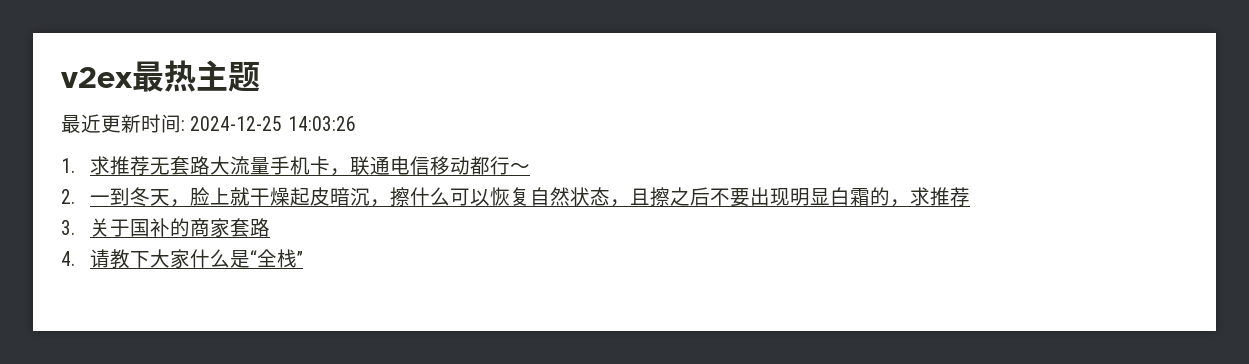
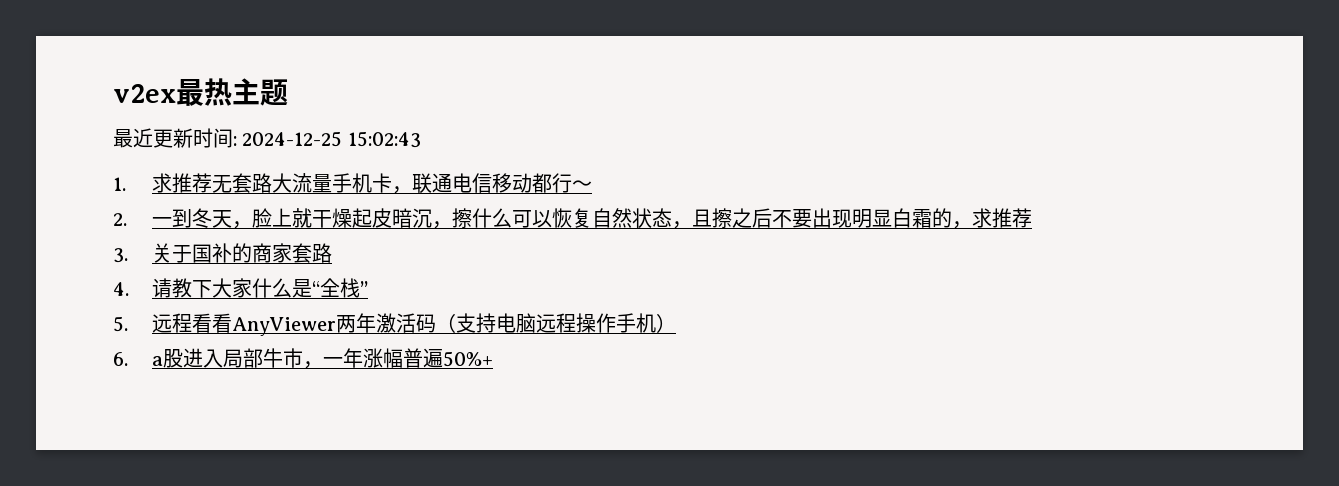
[287,116,356,131] 14:03:26 -> [347,131,421,148] 15:02:43
(303, 258) none -> [113,313,677,336] [113,348,494,369] // 5.远程看看AnyViewer两年激活码（支持电脑远程操作手机） // 6. a股进入局部牛市，一年涨幅普遍50%+

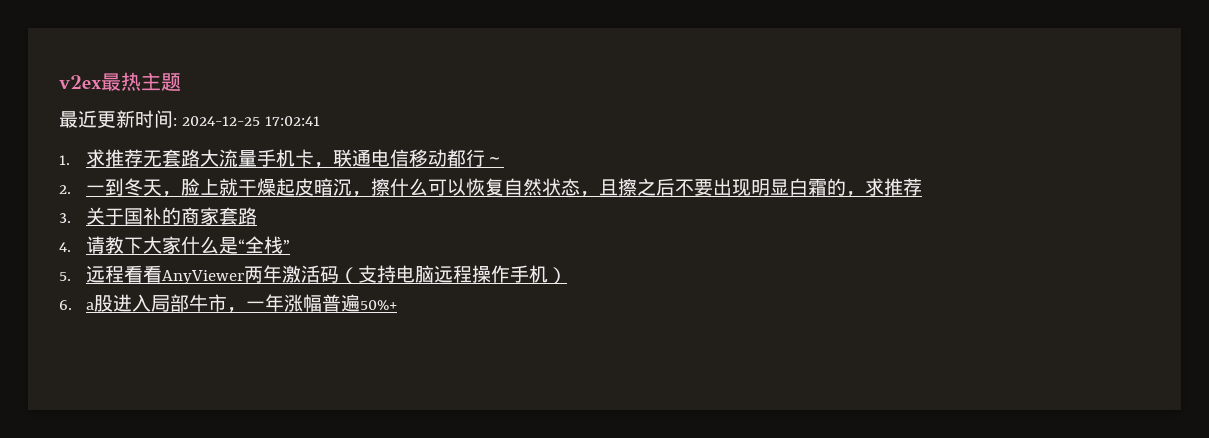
[347,131,421,148] 15:02:43 -> [264,116,320,126] 17:02:41

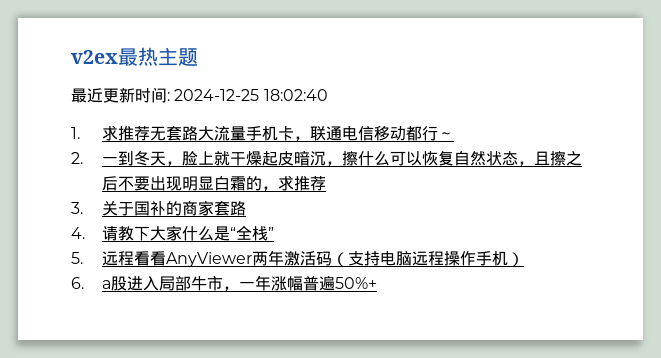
[264,116,320,126] 17:02:41 -> [263,89,328,101] 18:02:40

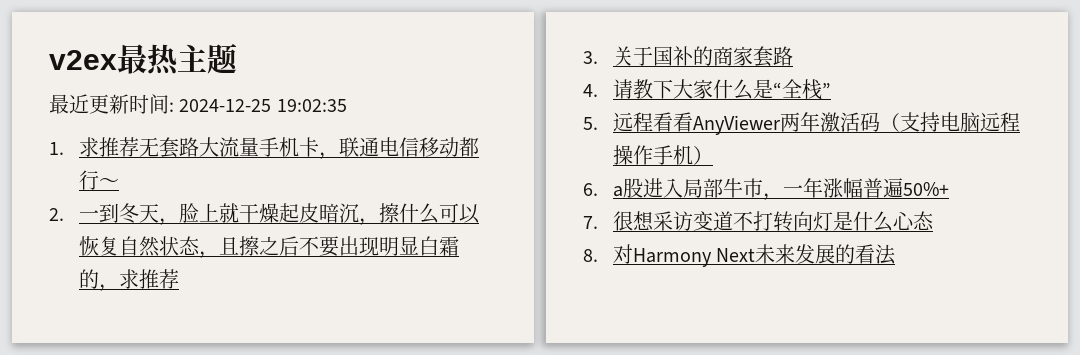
[263,89,328,101] 18:02:40 -> [276,99,347,112] 19:02:35
(378, 283) none -> [583,211,934,232] [583,244,897,267] // 7.很想采访变道不打转向灯是什么心态 // 8.对Harmony Next未来发展的看法

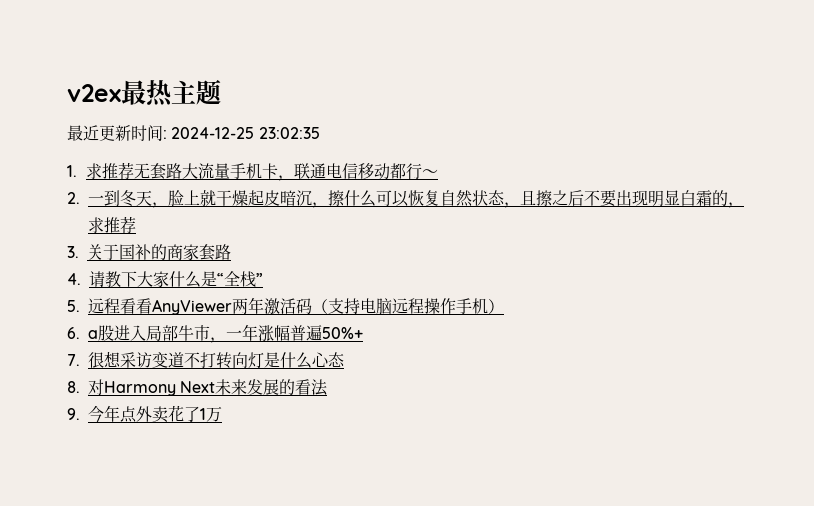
[276,99,347,112] 19:02:35 -> [258,127,320,139] 23:02:35
(897, 254) none -> [67,405,222,423] // 9.今年点外卖花了1万

